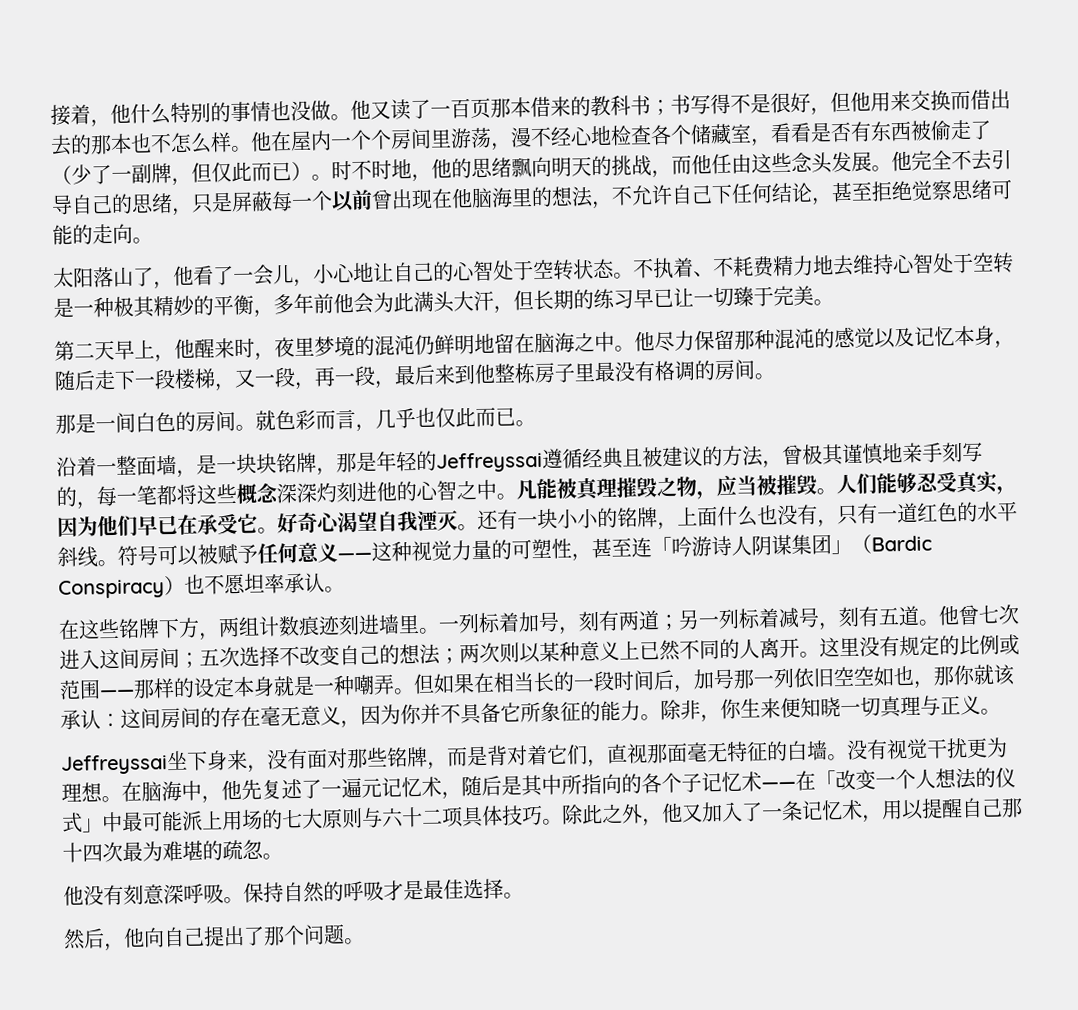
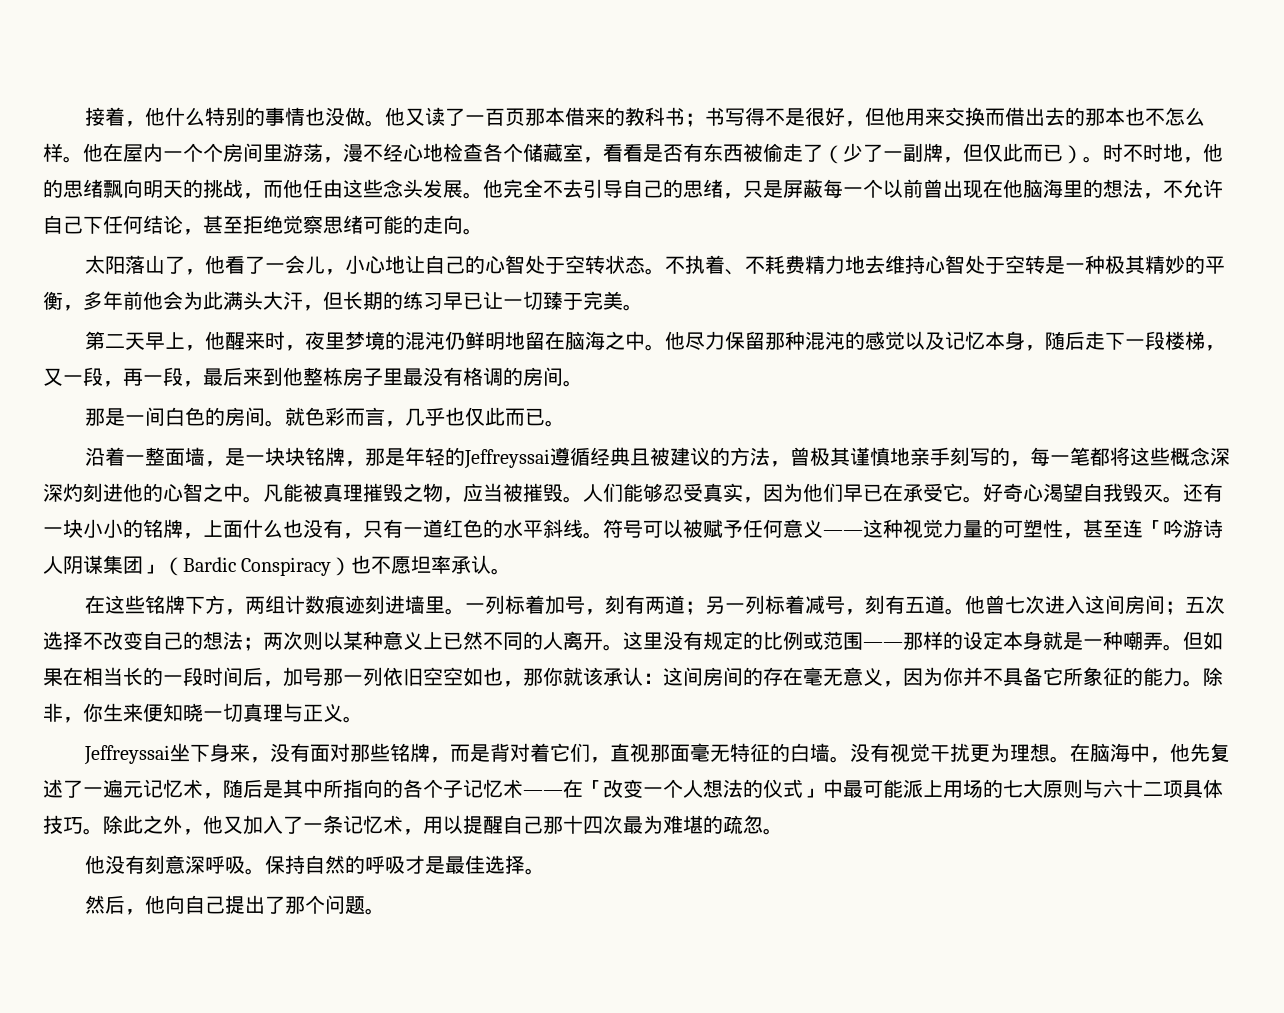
[417,510,438,531] 湮 -> [1123,483,1143,502] 毁

